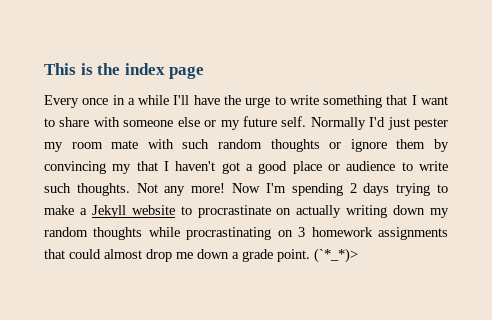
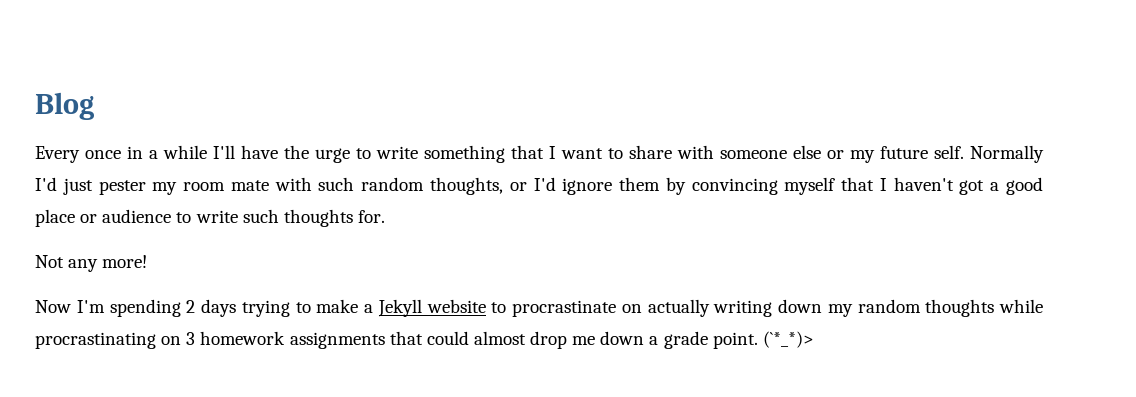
[44,63,205,79] This is the index page -> [35,92,94,120] Blog
[270,139,342,152] thoughts or -> [429,177,556,195] thoughts, or I'd
[112,164,132,174] my -> [784,177,836,195] myself
[76,183,130,196] thoughts. -> [283,209,385,227] thoughts for. //
(226, 188) none -> (148, 261) //

